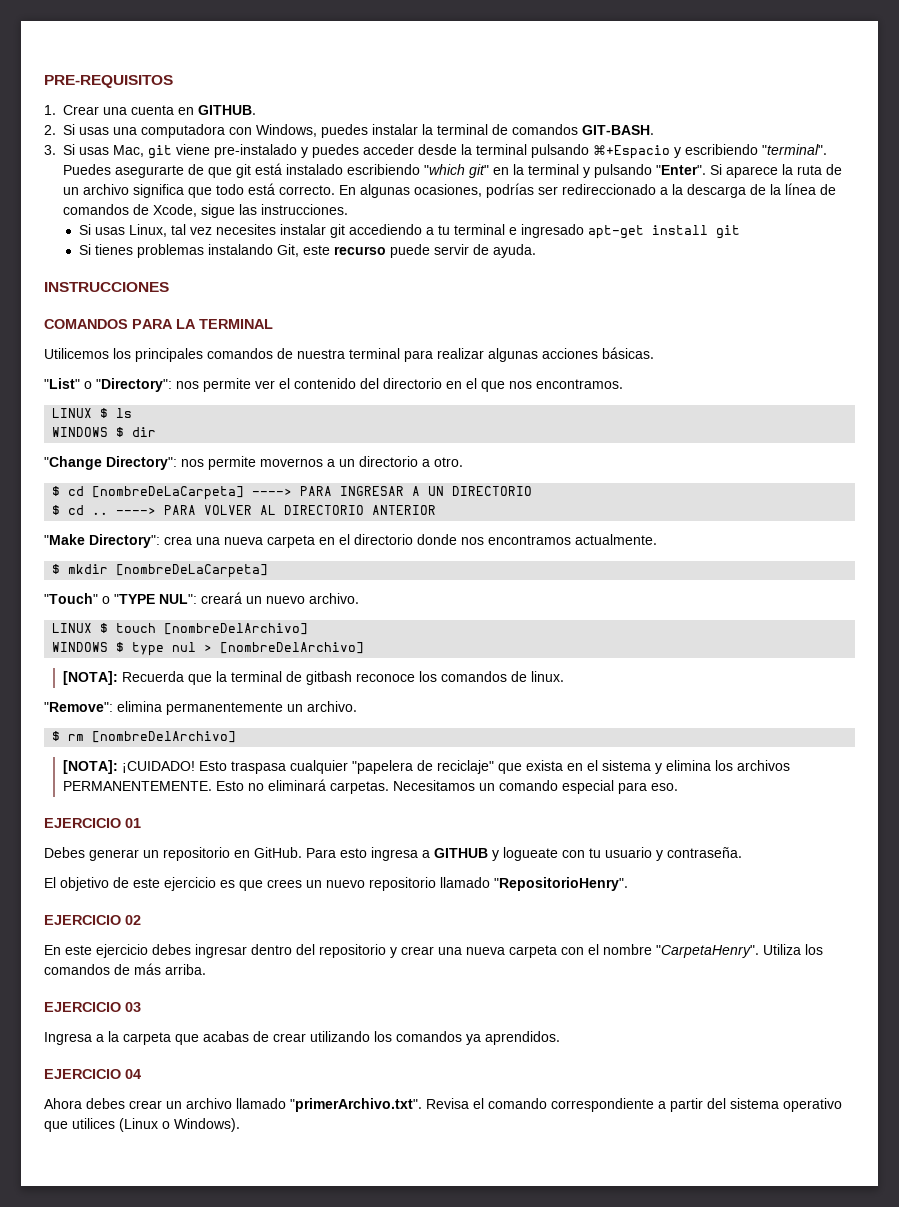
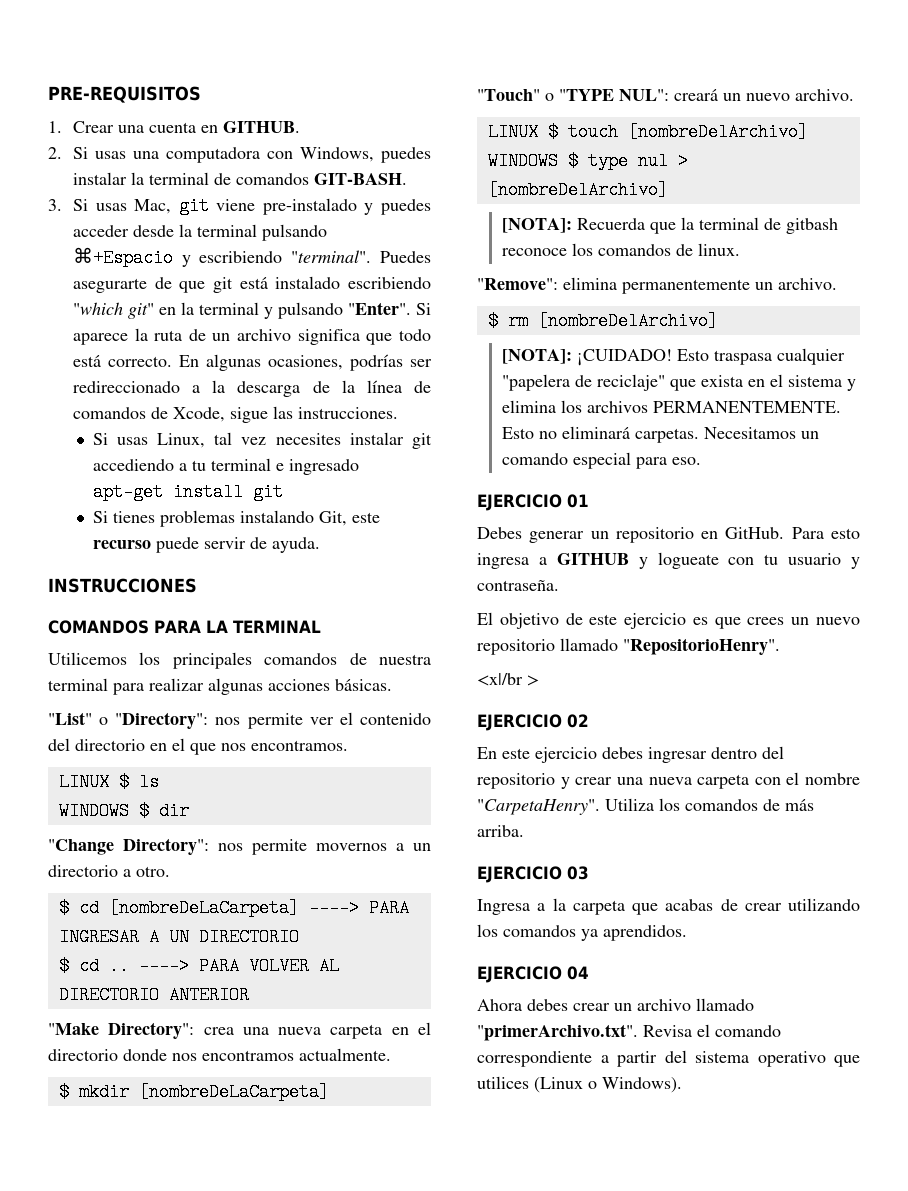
(628, 884) none -> [477,673,539,686] // <x|/br >

